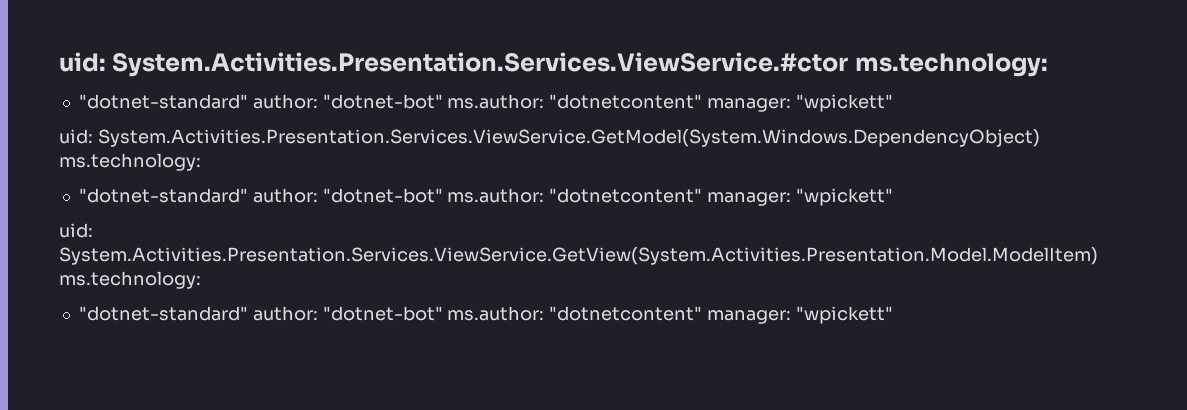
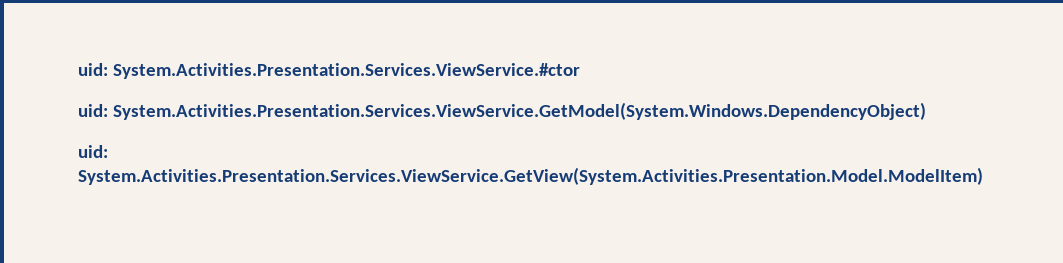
[854,53,1048,77] [78,94,893,112] [59,129,1040,147] [59,153,201,171] [78,188,893,206] [59,223,93,238] [59,247,1098,265] [59,271,201,289] [78,306,893,324] ms.technology: // "dotnet-standard" author: "dotnet-bot" ms.author: "dotnetcontent" manager: "wpickett" // uid: System.Activities.Presentation.Services.ViewService.GetModel(System.Windows.DependencyObject) ms.technology: // "dotnet-standard" author: "dotnet-bot" ms.author: "dotnetcontent" manager: "wpickett" // uid: System.Activities.Presentation.Services.ViewService.GetView(System.Activities.Presentation.Model.ModelItem) ms.technology: // "dotnet-standard" author: "dotnet-bot" ms.author: "dotnetcontent" manager: "wpickett" -> [78,102,926,120] [78,145,108,158] [78,167,983,185] // uid: System.Activities.Presentation.Services.ViewService.GetModel(System.Windows.DependencyObject) // uid: System.Activities.Presentation.Services.ViewService.GetView(System.Activities.Presentation.Model.ModelItem)

